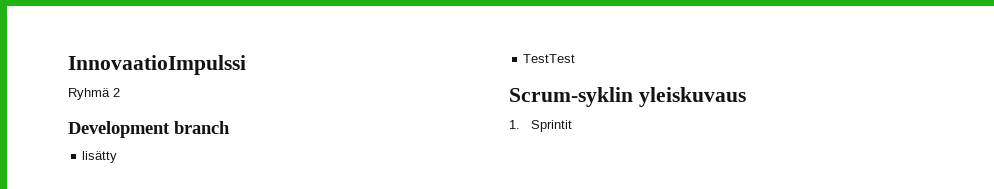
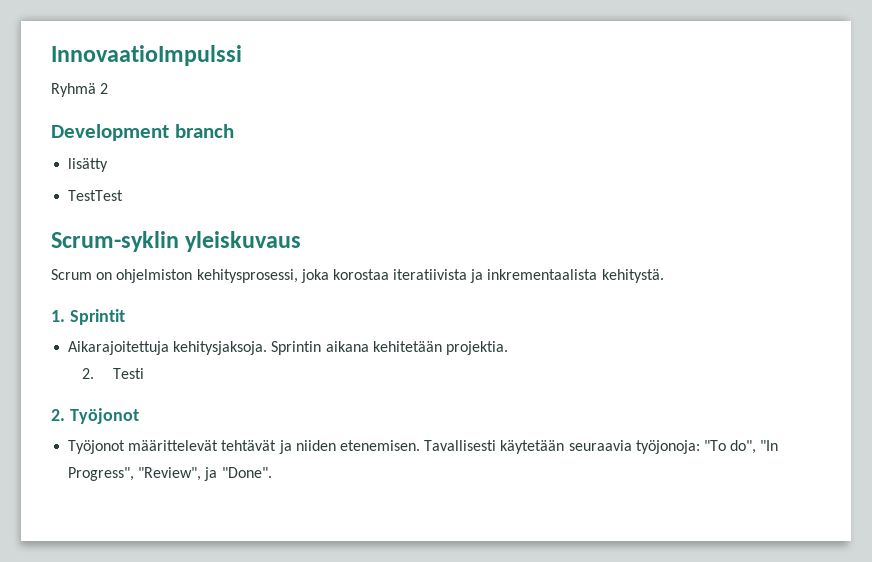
[509,120,573,132] 1. Sprintit -> [51,269,664,283] [51,309,125,325] [68,341,508,355] [81,368,144,379] [51,408,139,424] [68,440,779,454] [68,467,272,481] Scrum on ohjelmiston kehitysprosessi, joka korostaa iteratiivista ja inkrementaalista kehitystä. // 1. Sprintit // Aikarajoitettuja kehitysjaksoja. Sprintin aikana kehitetään projektia. // 2. Testi // 2. Työjonot // Työjonot määrittelevät tehtävät ja niiden etenemisen. Tavallisesti käytetään seuraavia työjonoja: "To do", "In Progress", "Review", ja "Done".

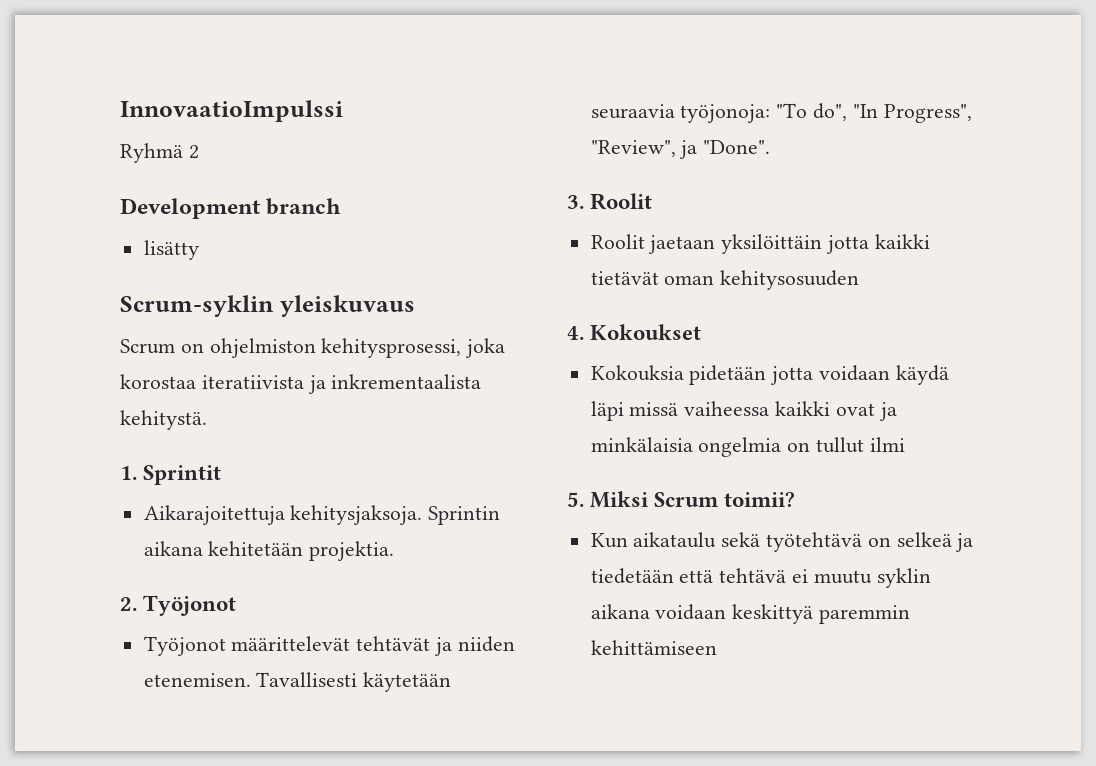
[68,190,124,201] // TestTest -> (199, 250) none
[81,368,144,379] // 2. Testi -> (395, 551) none
(272, 472) none -> [567,193,653,210] [590,234,930,254] [590,270,860,290] [567,324,702,340] [590,365,949,385] [590,401,897,421] [590,437,905,457] [567,491,796,508] [590,532,974,552] [590,568,931,588] [590,604,911,624] [590,640,717,655] // 3. Roolit // Roolit jaetaan yksilöittäin jotta kaikki tietävät oman kehitysosuuden // 4. Kokoukset // Kokouksia pidetään jotta voidaan käydä läpi missä vaiheessa kaikki ovat ja minkälaisia ongelmia on tullut ilmi // 5. Miksi Scrum toimii? // Kun aikataulu sekä työtehtävä on selkeä ja tiedetään että tehtävä ei muutu syklin aikana voidaan keskittyä paremmin kehittämiseen

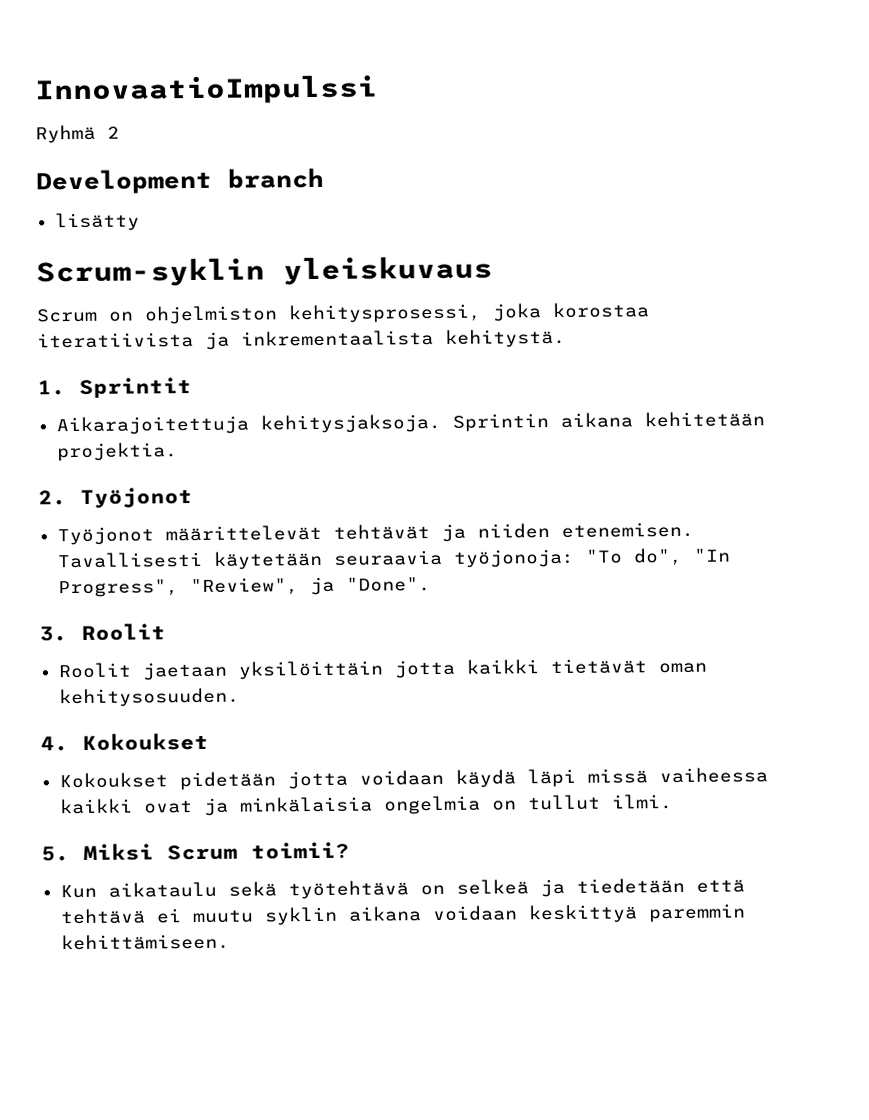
[720,270,860,290] kehitysosuuden -> [58,687,240,708] kehitysosuuden.
[590,365,684,381] Kokouksia -> [58,772,168,789] Kokoukset
[869,437,905,452] ilmi -> [610,794,673,810] ilmi.
[590,640,717,655] kehittämiseen -> [60,933,230,951] kehittämiseen.

